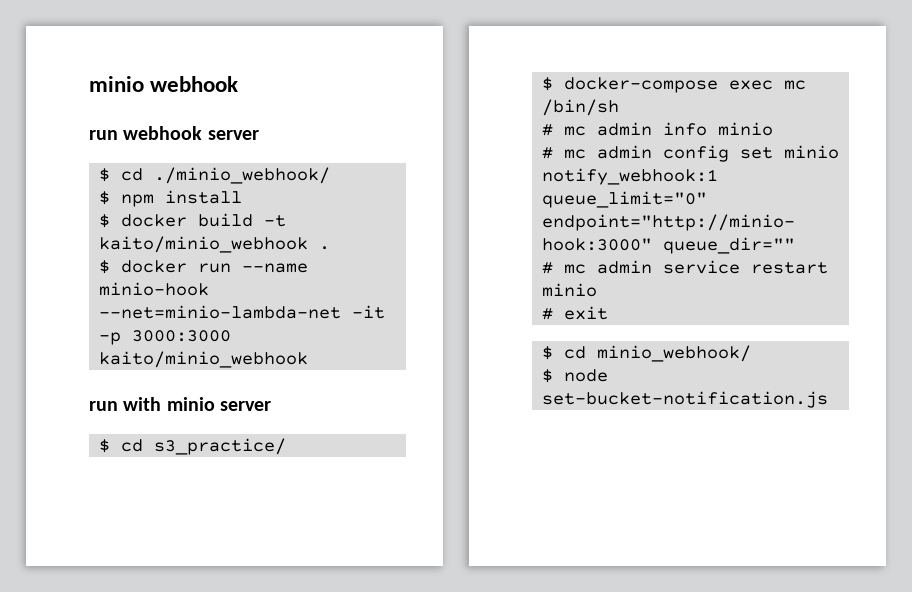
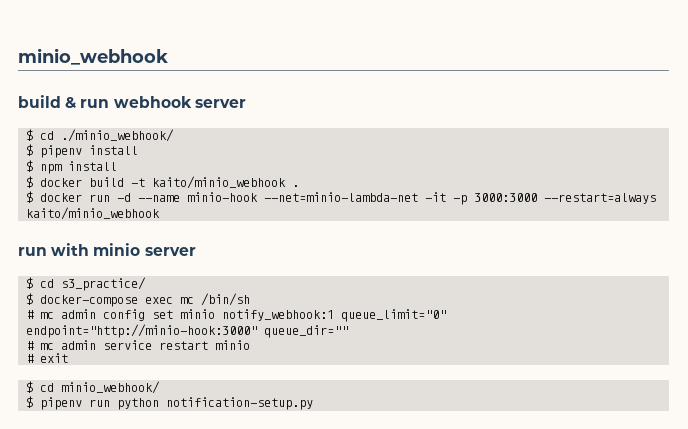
[89,76,239,92] minio webhook // -> [18,48,168,65] [18,95,77,108] minio_webhook // build &
(330, 175) none -> [26,144,139,158] // $ pipenv install
(231, 268) none -> [117,193,132,202] -d
(231, 336) none -> [544,193,657,204] --restart=always
[541,122,773,136] // # mc admin info minio -> (251, 299) none
[563,369,608,382] [541,391,828,408] node set-bucket-notification.js -> [40,397,314,410] pipenv run python notification-setup.py

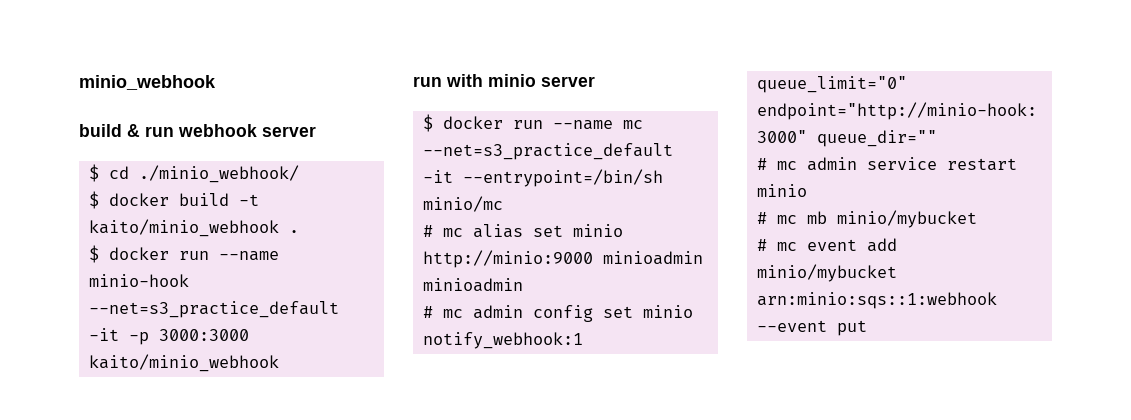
[26,144,139,158] [26,160,118,174] // $ pipenv install // $ npm install -> (299, 174) none
[117,193,132,202] -d -> (209, 255) none
[264,192,419,202] --net=minio-lambda-net -> [88,301,339,318] --net=s3_practice_default
[544,193,657,204] --restart=always -> (249, 335) none
[40,277,147,291] [26,293,251,307] cd s3_practice/ // $ docker-compose exec mc /bin/sh -> [442,116,643,130] [422,143,673,160] [422,169,663,187] [422,196,503,212] [422,224,623,238] [422,250,703,268] [422,278,523,292] docker run --name mc --net=s3_practice_default -it --entrypoint=/bin/sh minio/mc // # mc alias set minio http://minio:9000 minioadmin minioadmin
[40,353,69,363] [26,381,161,394] [26,396,314,410] exit // $ cd minio_webhook/ // $ pipenv run python notification-setup.py -> [776,210,977,228] [756,238,897,252] [756,264,897,282] [756,292,997,309] [756,320,867,336] mc mb minio/mybucket // # mc event add minio/mybucket arn:minio:sqs::1:webhook --event put

